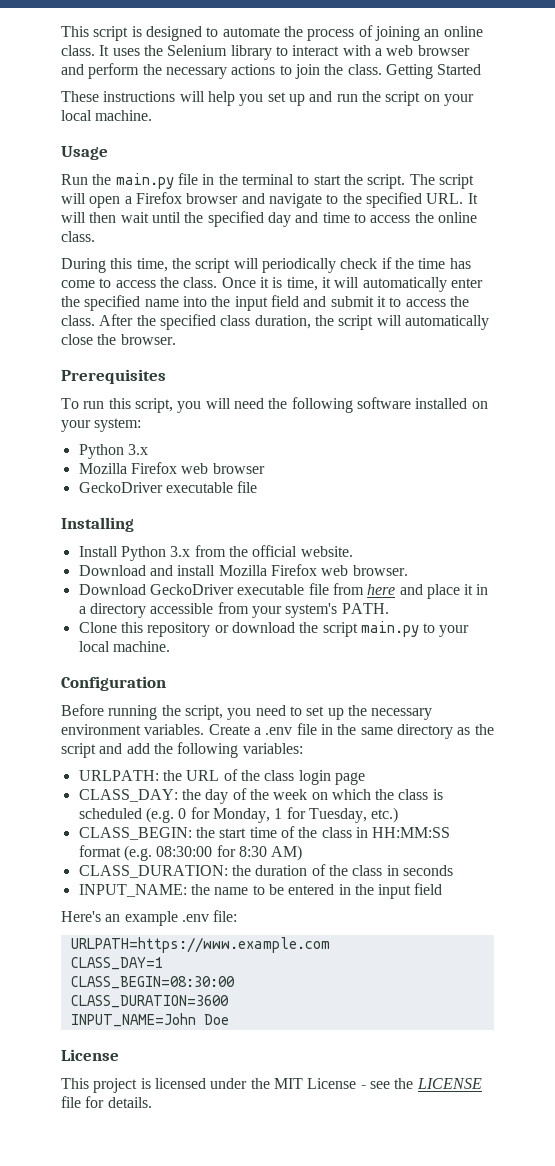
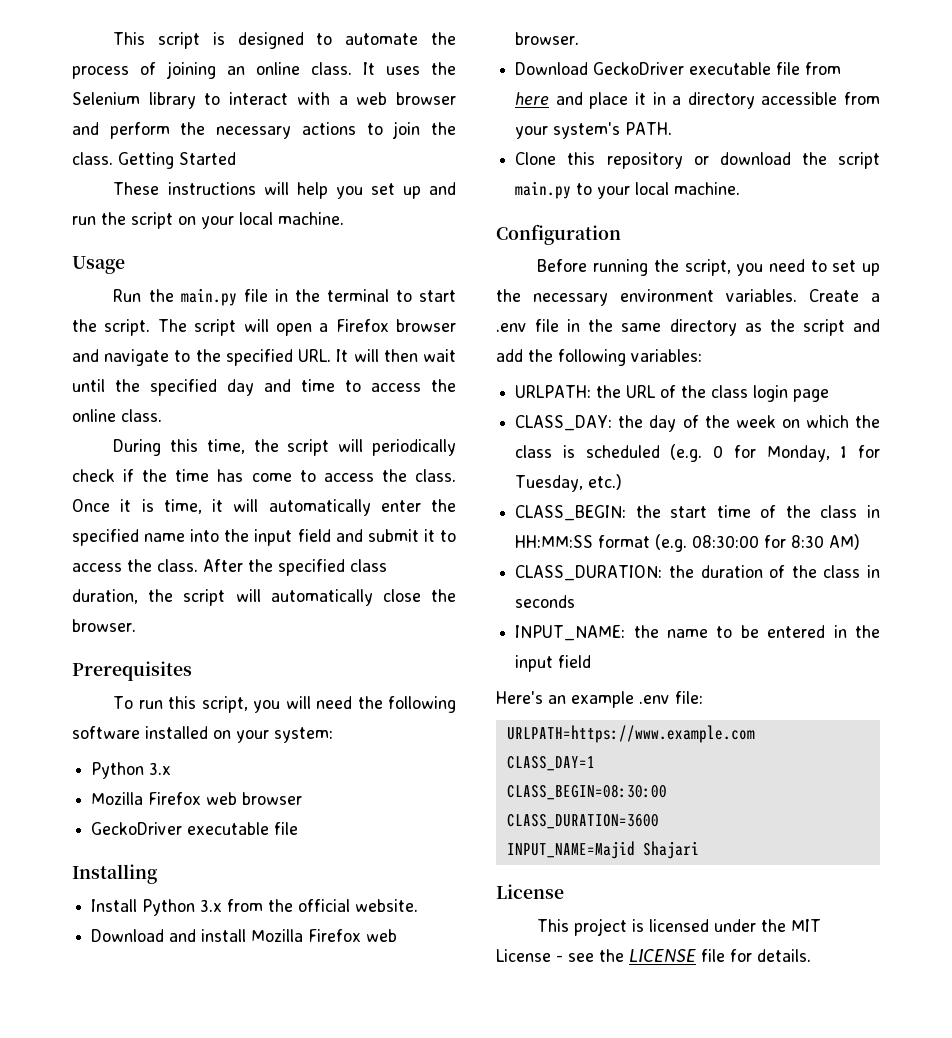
[70,1013,229,1027] INPUT_NAME=John Doe -> [506,841,699,859] INPUT_NAME=Majid Shajari

